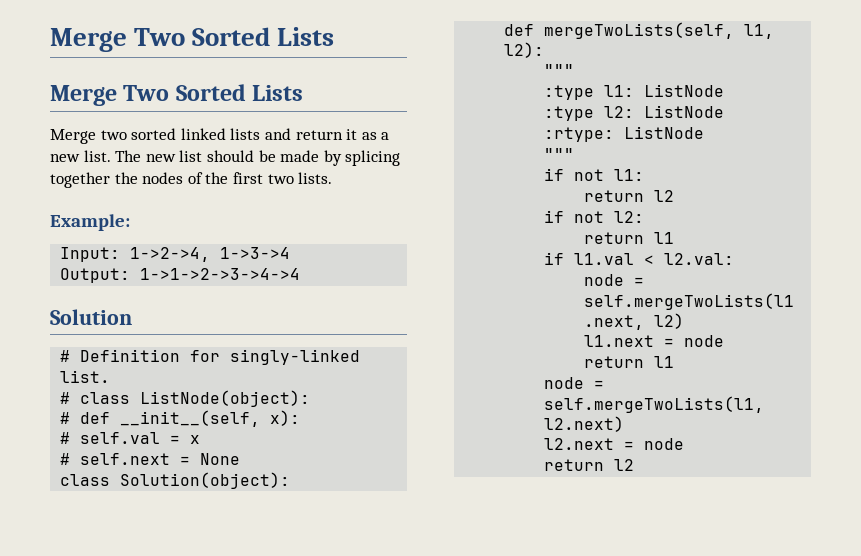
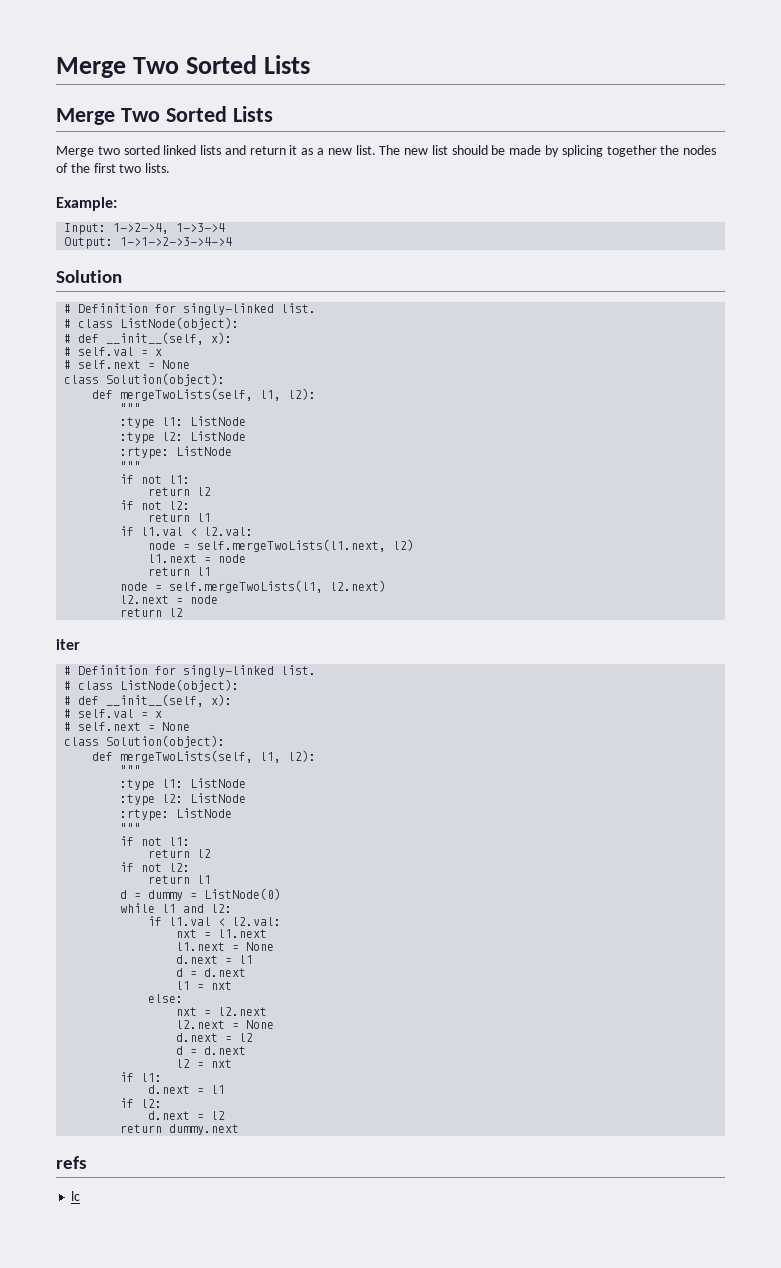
(635, 465) none -> [56,639,80,650] [64,665,317,677] [64,679,240,692] [64,694,233,707] [64,709,163,718] [64,722,191,731] [64,735,226,748] [92,750,317,763] [120,765,142,774] [120,778,247,791] [120,793,247,806] [120,808,233,821] [120,823,142,832] [120,836,191,846] [148,849,212,858] [120,862,191,872] [148,875,212,884] [120,888,282,901] [120,903,233,913] [148,916,282,926] [176,929,268,938] [176,942,275,951] [176,955,254,964] [176,968,247,977] [176,981,233,990] [148,994,184,1003] [176,1007,268,1016] [176,1020,275,1029] [176,1033,254,1042] [176,1046,247,1055] [176,1059,233,1068] [120,1072,163,1082] [148,1085,226,1094] [120,1098,163,1108] [148,1111,226,1120] [120,1124,240,1135] [56,1156,87,1169] [71,1191,81,1201] // iter // # Definition for singly-linked list. // # class ListNode(object): // # def __init__(self, x): // # self.val = x // # self.next = None // class Solution(object): // def mergeTwoLists(self, l1, l2): // """ // :type l1: ListNode // :type l2: ListNode // :rtype: ListNode // """ // if not l1: // return l2 // if not l2: // return l1 // d = dummy = ListNode(0) // while l1 and l2: // if l1.val < l2.val: // nxt = l1.next // l1.next = None // d.next = l1 // d = d.next // l1 = nxt // else: // nxt = l2.next // l2.next = None // d.next = l2 // d = d.next // l2 = nxt // if l1: // d.next = l1 // if l2: // d.next = l2 // return dummy.next // refs // lc

